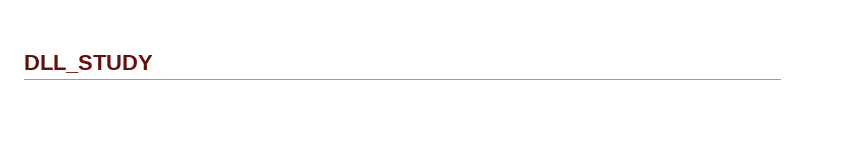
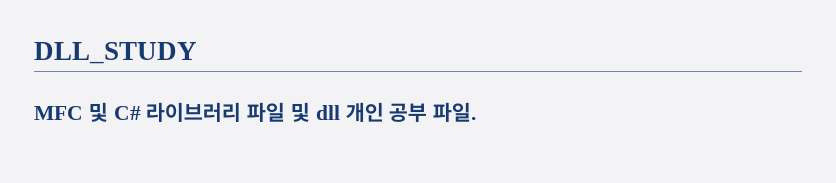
(153, 64) none -> [34,102,477,122] // MFC 및 C# 라이브러리 파일 및 dll 개인 공부 파일.

